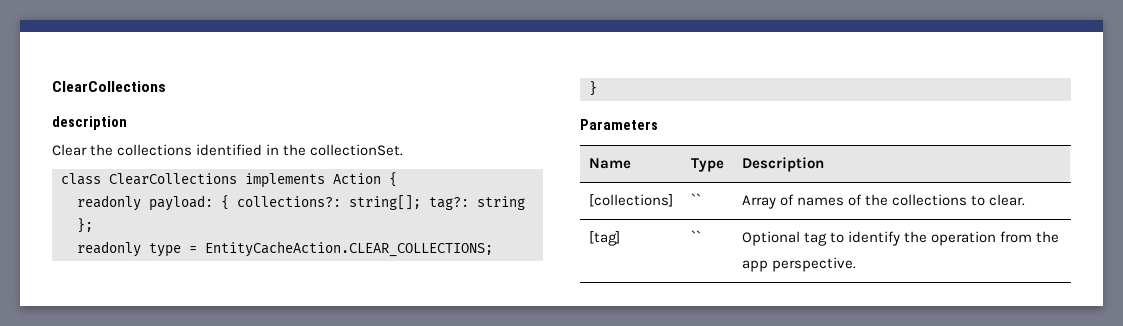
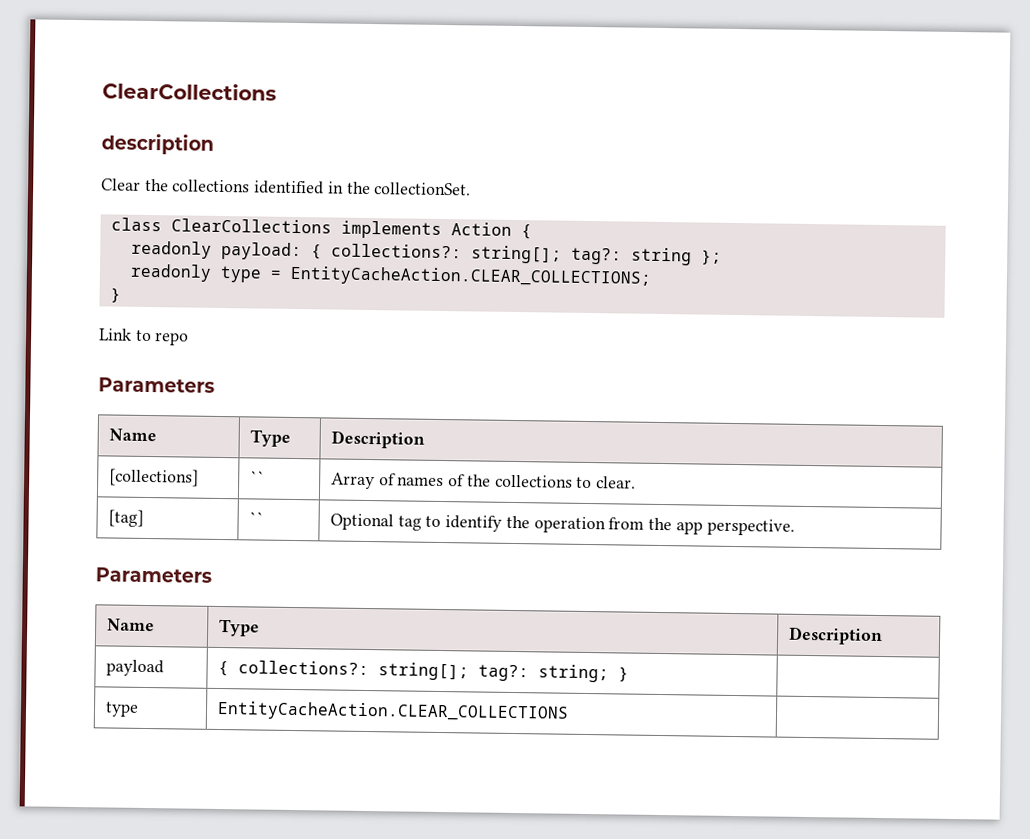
(597, 88) none -> [99,328,190,346] // Link to repo
(856, 264) none -> [95,567,212,583] [107,618,156,632] [219,618,261,637] [788,626,884,646] [106,659,165,677] [218,660,630,683] [105,701,140,717] [217,700,570,723] // Parameters // Name | Type | Description // payload | { collections?: string[]; tag?: string; } | // type | EntityCacheAction.CLEAR_COLLECTIONS |

